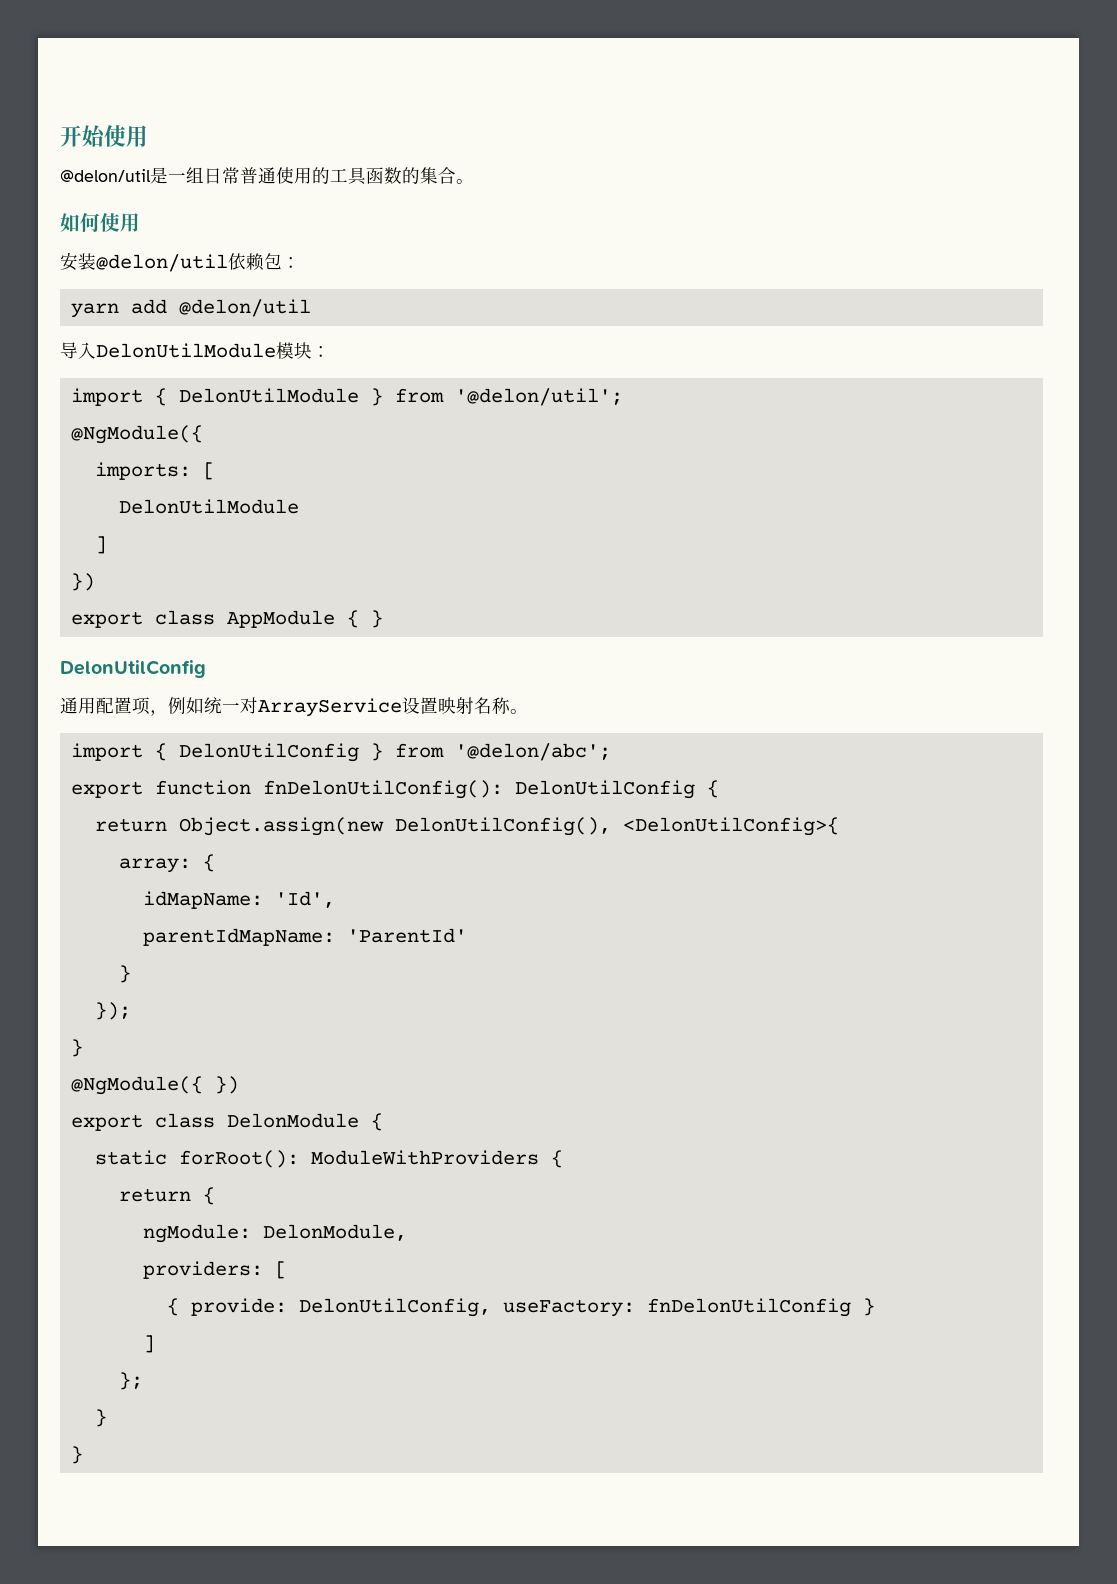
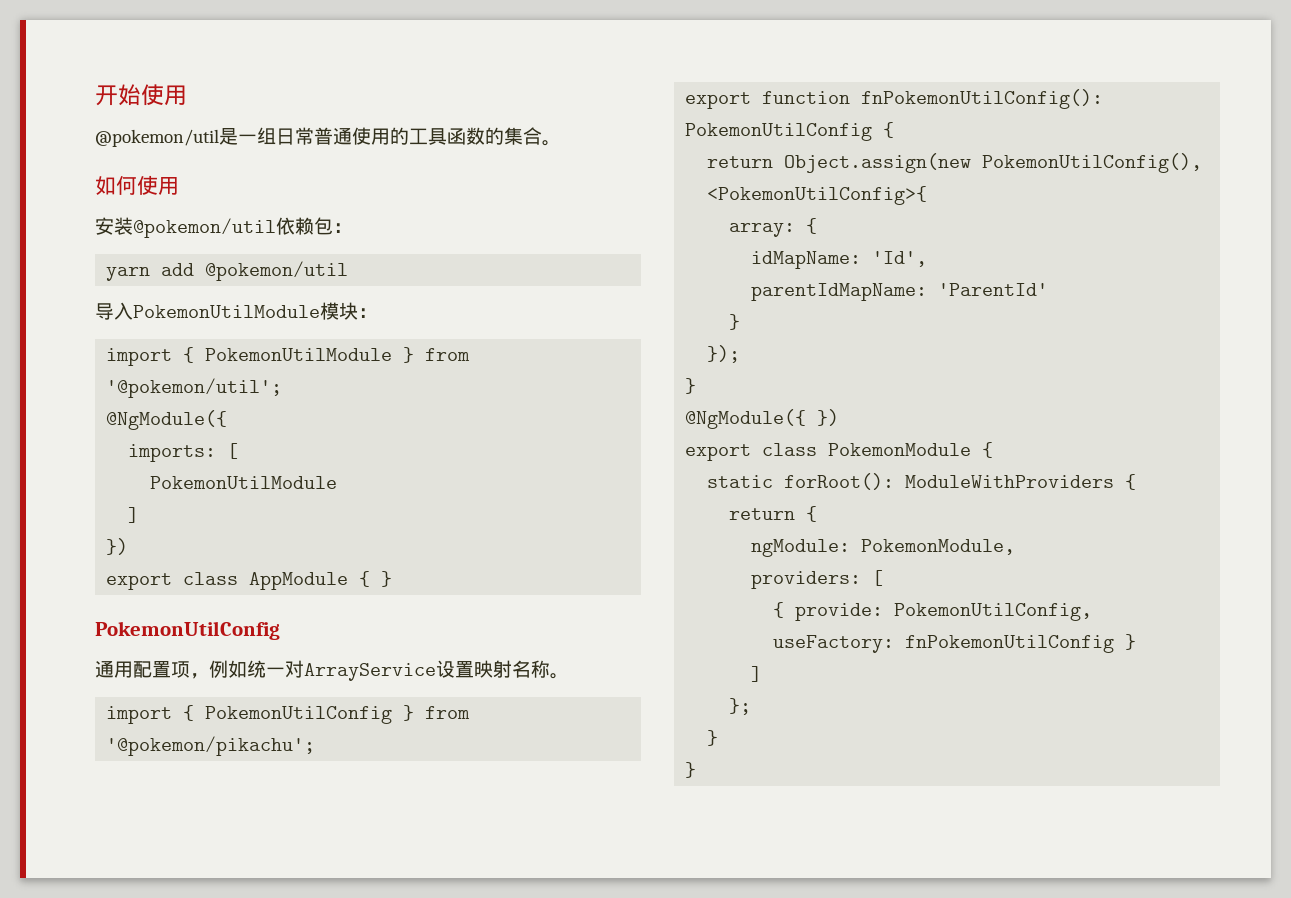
[60,169,151,182] @delon/util -> [95,129,219,147] @pokemon/util
[96,254,228,272] @delon/util -> [133,218,276,238] @pokemon/util
[178,299,311,317] @delon/util -> [205,261,349,281] @pokemon/util
[96,343,276,358] DelonUtilModule -> [133,305,320,318] PokemonUtilModule
[178,388,623,406] DelonUtilModule } from '@delon/util'; -> [205,347,471,363] [106,378,283,398] PokemonUtilModule } from '@pokemon/util';
[118,499,299,514] DelonUtilModule -> [150,476,338,489] PokemonUtilModule
[60,660,206,678] DelonUtilConfig -> [95,621,280,640] PokemonUtilConfig
[178,743,611,762] DelonUtilConfig } from '@delon/abc'; -> [205,705,471,724] [106,736,316,756] PokemonUtilConfig } from '@pokemon/pikachu';
[262,780,695,799] fnDelonUtilConfig(): DelonUtilConfig -> [861,89,1104,109] [685,123,873,141] fnPokemonUtilConfig(): PokemonUtilConfig
[394,817,839,836] DelonUtilConfig(), <DelonUtilConfig>{ -> [982,153,1203,173] [707,186,928,205] PokemonUtilConfig(), <PokemonUtilConfig>{
[226,1113,359,1128] DelonModule -> [828,443,972,456] PokemonModule
[262,1224,407,1241] DelonModule, -> [861,539,1016,555] PokemonModule,
[298,1298,851,1317] DelonUtilConfig, useFactory: fnDelonUtilConfig -> [894,603,1093,621] [773,635,1115,653] PokemonUtilConfig, useFactory: fnPokemonUtilConfig

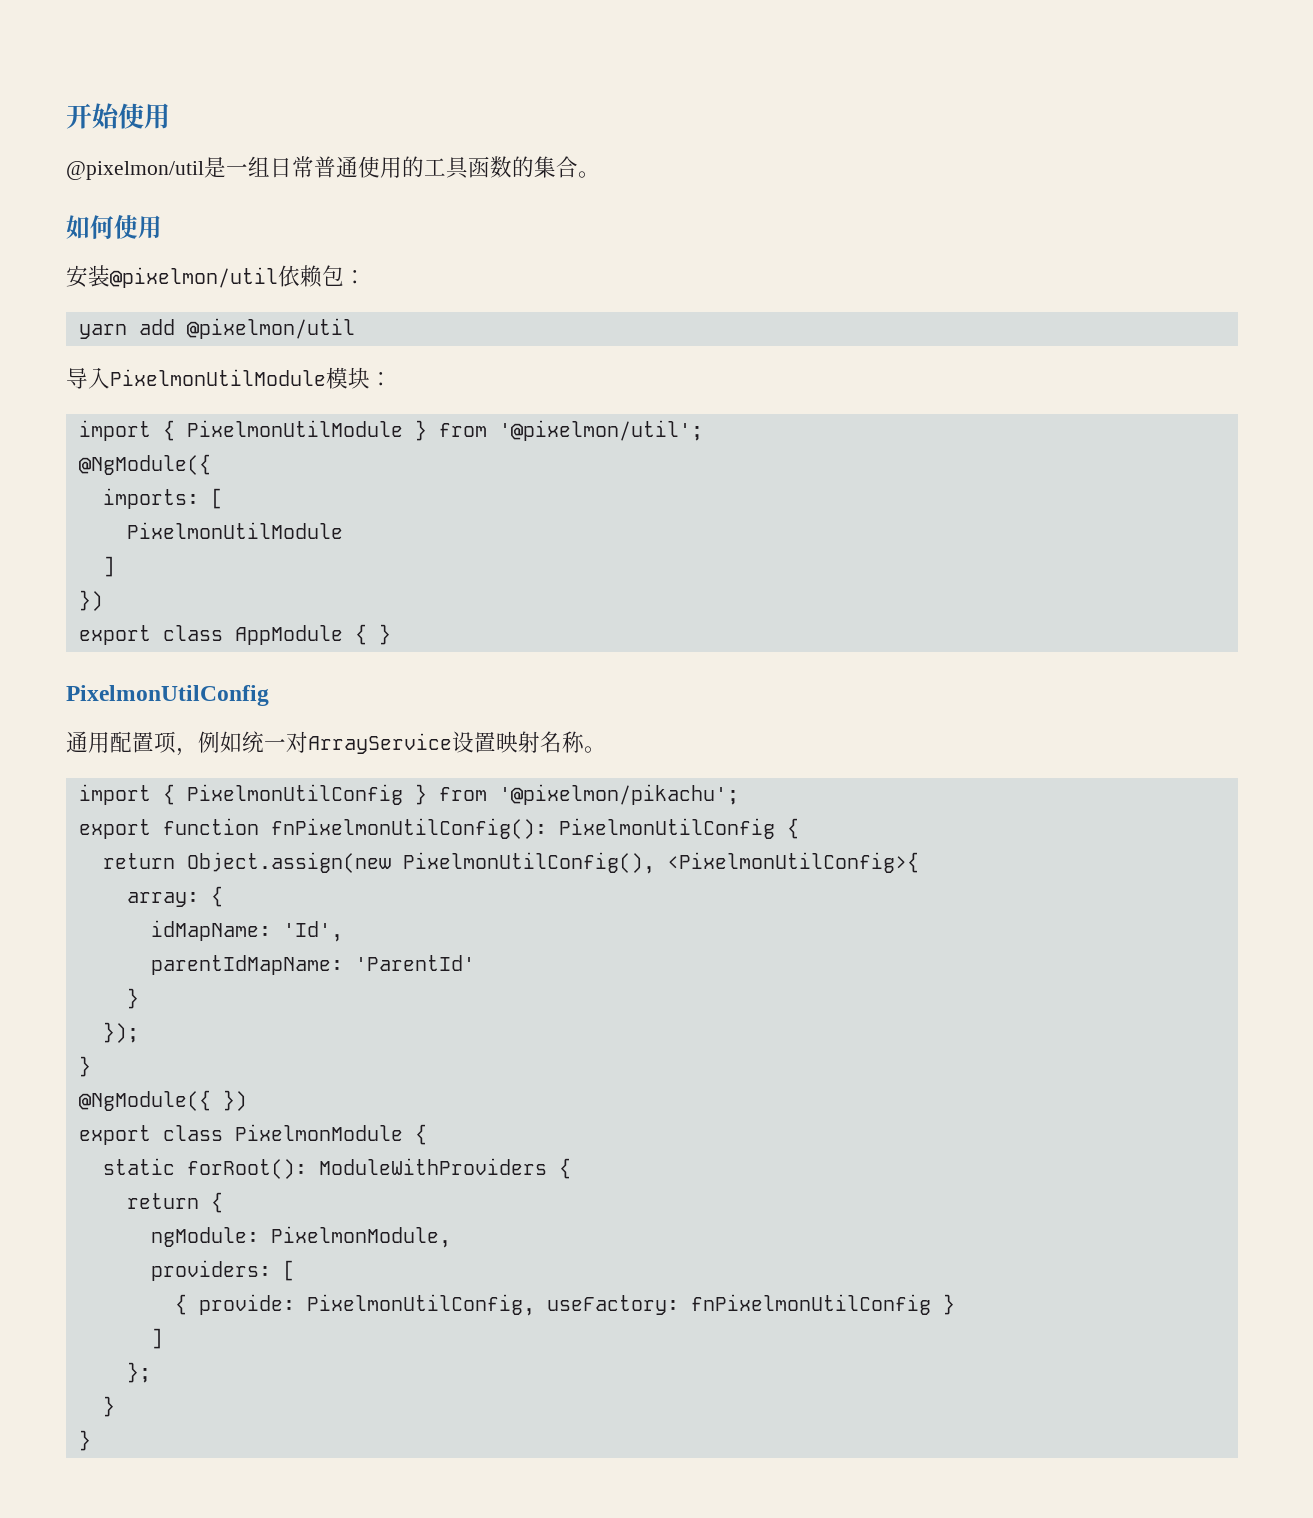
[95,129,219,147] @pokemon/util -> [66,161,204,180] @pixelmon/util
[133,218,276,238] @pokemon/util -> [110,267,278,288] @pixelmon/util
[205,261,349,281] @pokemon/util -> [186,318,355,339] @pixelmon/util
[133,305,320,318] PokemonUtilModule -> [110,369,326,386] PixelmonUtilModule
[205,347,471,363] [106,378,283,398] PokemonUtilModule } from '@pokemon/util'; -> [186,420,703,441] PixelmonUtilModule } from '@pixelmon/util';
[150,476,338,489] PokemonUtilModule -> [126,522,343,539] PixelmonUtilModule
[95,621,280,640] PokemonUtilConfig -> [66,685,269,706] PixelmonUtilConfig
[205,705,471,724] [106,736,316,756] PokemonUtilConfig } from '@pokemon/pikachu'; -> [186,784,739,805] PixelmonUtilConfig } from '@pixelmon/pikachu';
[861,89,1104,109] [685,123,873,141] fnPokemonUtilConfig(): PokemonUtilConfig -> [270,818,775,839] fnPixelmonUtilConfig(): PixelmonUtilConfig
[982,153,1203,173] [707,186,928,205] PokemonUtilConfig(), <PokemonUtilConfig>{ -> [402,852,919,874] PixelmonUtilConfig(), <PixelmonUtilConfig>{
[828,443,972,456] PokemonModule -> [234,1124,403,1141] PixelmonModule
[861,539,1016,555] PokemonModule, -> [270,1226,451,1248] PixelmonModule,
[894,603,1093,621] [773,635,1115,653] PokemonUtilConfig, useFactory: fnPokemonUtilConfig -> [306,1294,931,1316] PixelmonUtilConfig, useFactory: fnPixelmonUtilConfig

